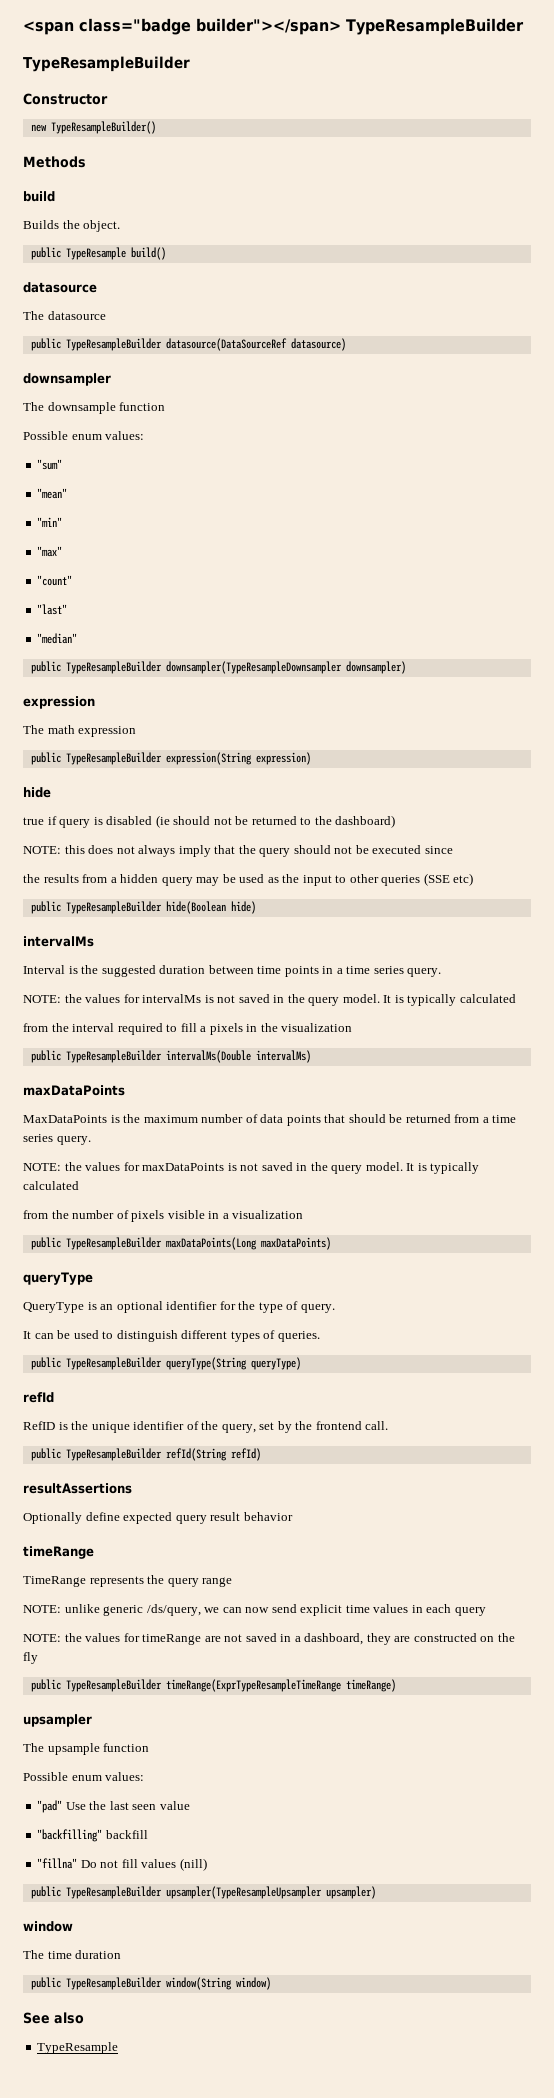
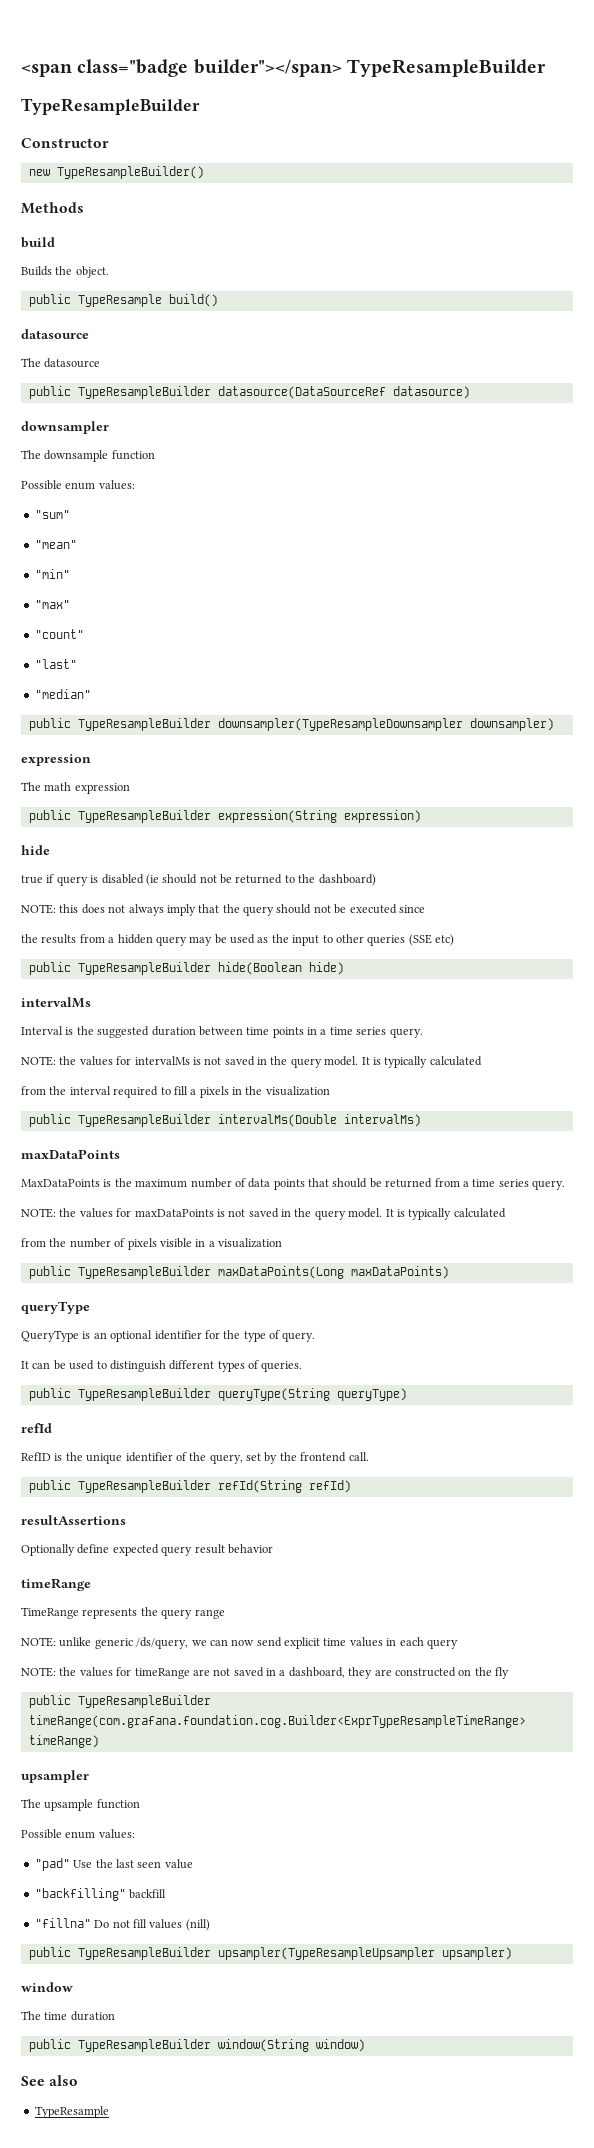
[165,1679,341,1692] timeRange(ExprTypeResampleTimeRange -> [28,1715,526,1728] timeRange(com.grafana.foundation.cog.Builder<ExprTypeResampleTimeRange>

